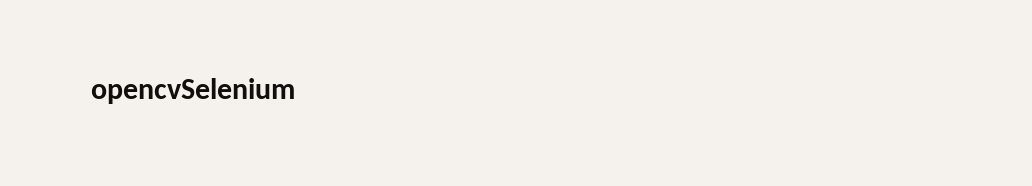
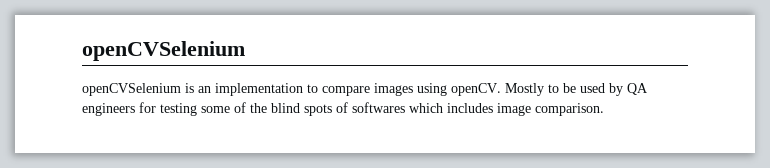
[91,78,295,104] opencvSelenium -> [82,41,245,61] [82,83,648,96] [82,102,604,116] openCVSelenium // openCVSelenium is an implementation to compare images using openCV. Mostly to be used by QA engineers for testing some of the blind spots of softwares which includes image comparison.

